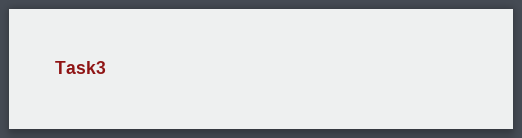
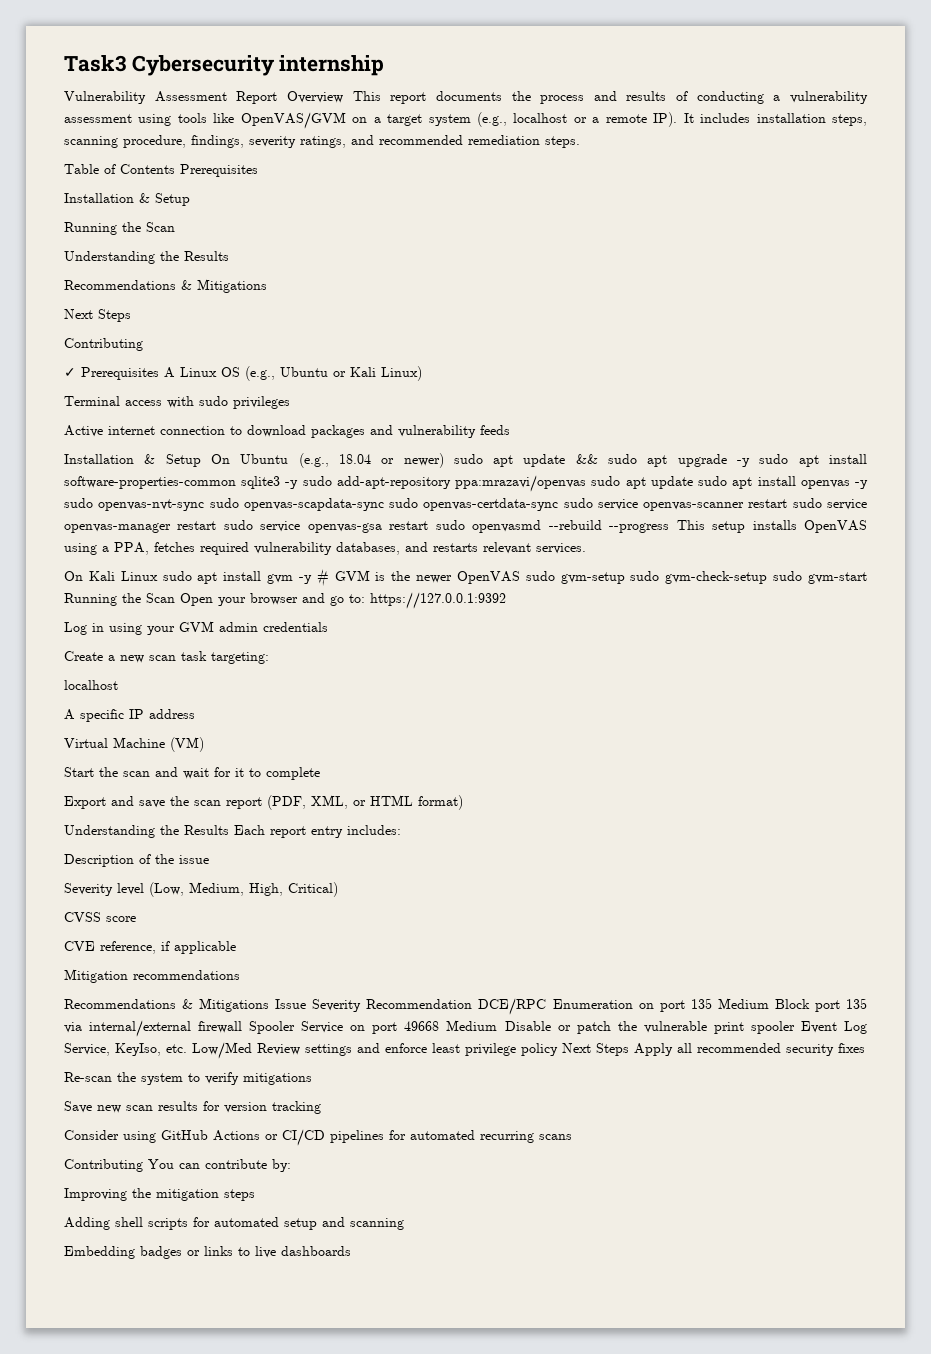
(106, 67) none -> [131,55,385,76] [64,91,868,104] [64,112,868,129] [64,135,580,148] [64,164,258,177] [64,193,190,206] [64,222,175,235] [64,251,229,264] [64,279,267,293] [64,309,131,322] [64,338,143,351] [64,366,422,381] [64,396,290,409] [64,425,510,438] [64,453,867,468] [64,475,869,492] [64,498,867,511] [64,520,867,533] [64,542,586,555] [64,569,868,587] [64,592,506,609] [64,621,328,635] [64,651,269,664] [64,680,118,690] [64,709,195,722] [64,737,204,752] [64,767,320,780] [64,795,463,810] [64,825,401,838] [64,854,209,867] [64,882,338,897] [64,912,136,922] [64,941,236,954] [64,969,240,983] [64,998,867,1015] [64,1020,867,1037] [64,1042,865,1059] [64,1072,312,1085] [64,1101,321,1114] [64,1129,572,1146] [64,1159,291,1172] [64,1188,255,1201] [64,1217,404,1230] [64,1246,351,1259] Cybersecurity internship // Vulnerability Assessment Report Overview This report documents the process and results of conducting a vulnerability assessment using tools like OpenVAS/GVM on a target system (e.g., localhost or a remote IP). It includes installation steps, scanning procedure, findings, severity ratings, and recommended remediation steps. // Table of Contents Prerequisites // Installation & Setup // Running the Scan // Understanding the Results // Recommendations & Mitigations // Next Steps // Contributing // ✓ Prerequisites A Linux OS (e.g., Ubuntu or Kali Linux) // Terminal access with sudo privileges // Active internet connection to download packages and vulnerability feeds // Installation & Setup On Ubuntu (e.g., 18.04 or newer) sudo apt update && sudo apt upgrade -y sudo apt install software-properties-common sqlite3 -y sudo add-apt-repository ppa:mrazavi/openvas sudo apt update sudo apt install openvas -y sudo openvas-nvt-sync sudo openvas-scapdata-sync sudo openvas-certdata-sync sudo service openvas-scanner restart sudo service openvas-manager restart sudo service openvas-gsa restart sudo openvasmd --rebuild --progress This setup installs OpenVAS using a PPA, fetches required vulnerability databases, and restarts relevant services. // On Kali Linux sudo apt install gvm -y # GVM is the newer OpenVAS sudo gvm-setup sudo gvm-check-setup sudo gvm-start Running the Scan Open your browser and go to: https://127.0.0.1:9392 // Log in using your GVM admin credentials // Create a new scan task targeting: // localhost // A specific IP address // Virtual Machine (VM) // Start the scan and wait for it to complete // Export and save the scan report (PDF, XML, or HTML format) // Understanding the Results Each report entry includes: // Description of the issue // Severity level (Low, Medium, High, Critical) // CVSS score // CVE reference, if applicable // Mitigation recommendations // Recommendations & Mitigations Issue Severity Recommendation DCE/RPC Enumeration on port 135 Medium Block port 135 via internal/external firewall Spooler Service on port 49668 Medium Disable or patch the vulnerable print spooler Event Log Service, KeyIso, etc. Low/Med Review settings and enforce least privilege policy Next Steps Apply all recommended security fixes // Re-scan the system to verify mitigations // Save new scan results for version tracking // Consider using GitHub Actions or CI/CD pipelines for automated recurring scans // Contributing You can contribute by: // Improving the mitigation steps // Adding shell scripts for automated setup and scanning // Embedding badges or links to live dashboards

